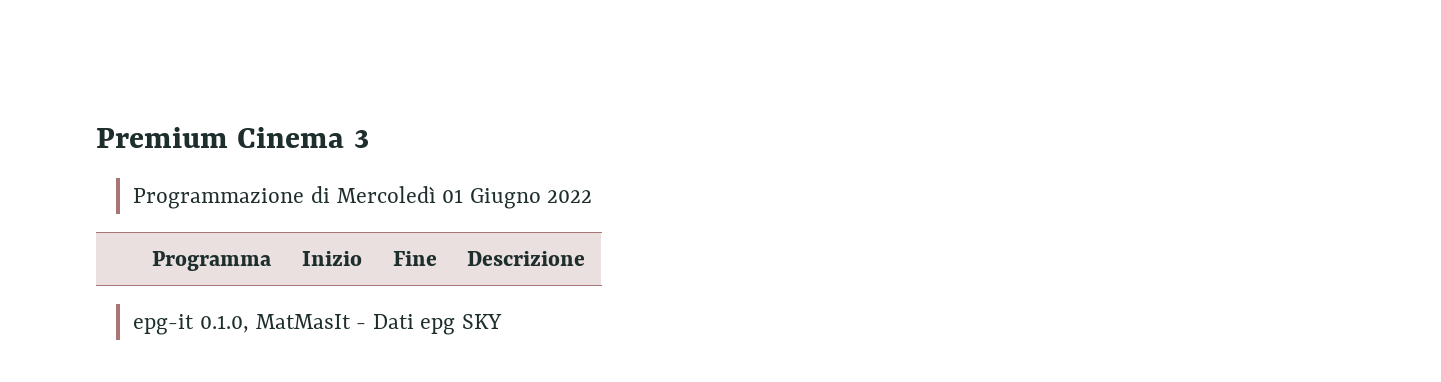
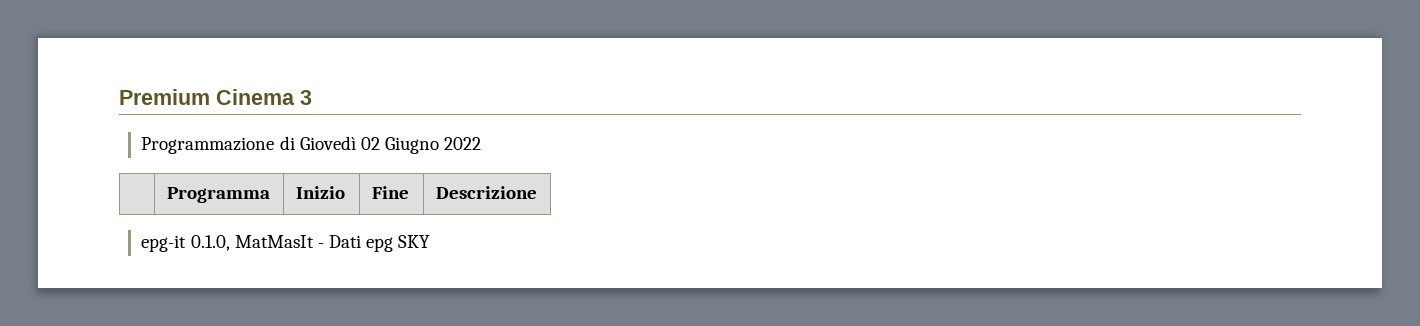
[336,186,464,203] Mercoledì 01 -> [299,136,380,150] Giovedì 02

